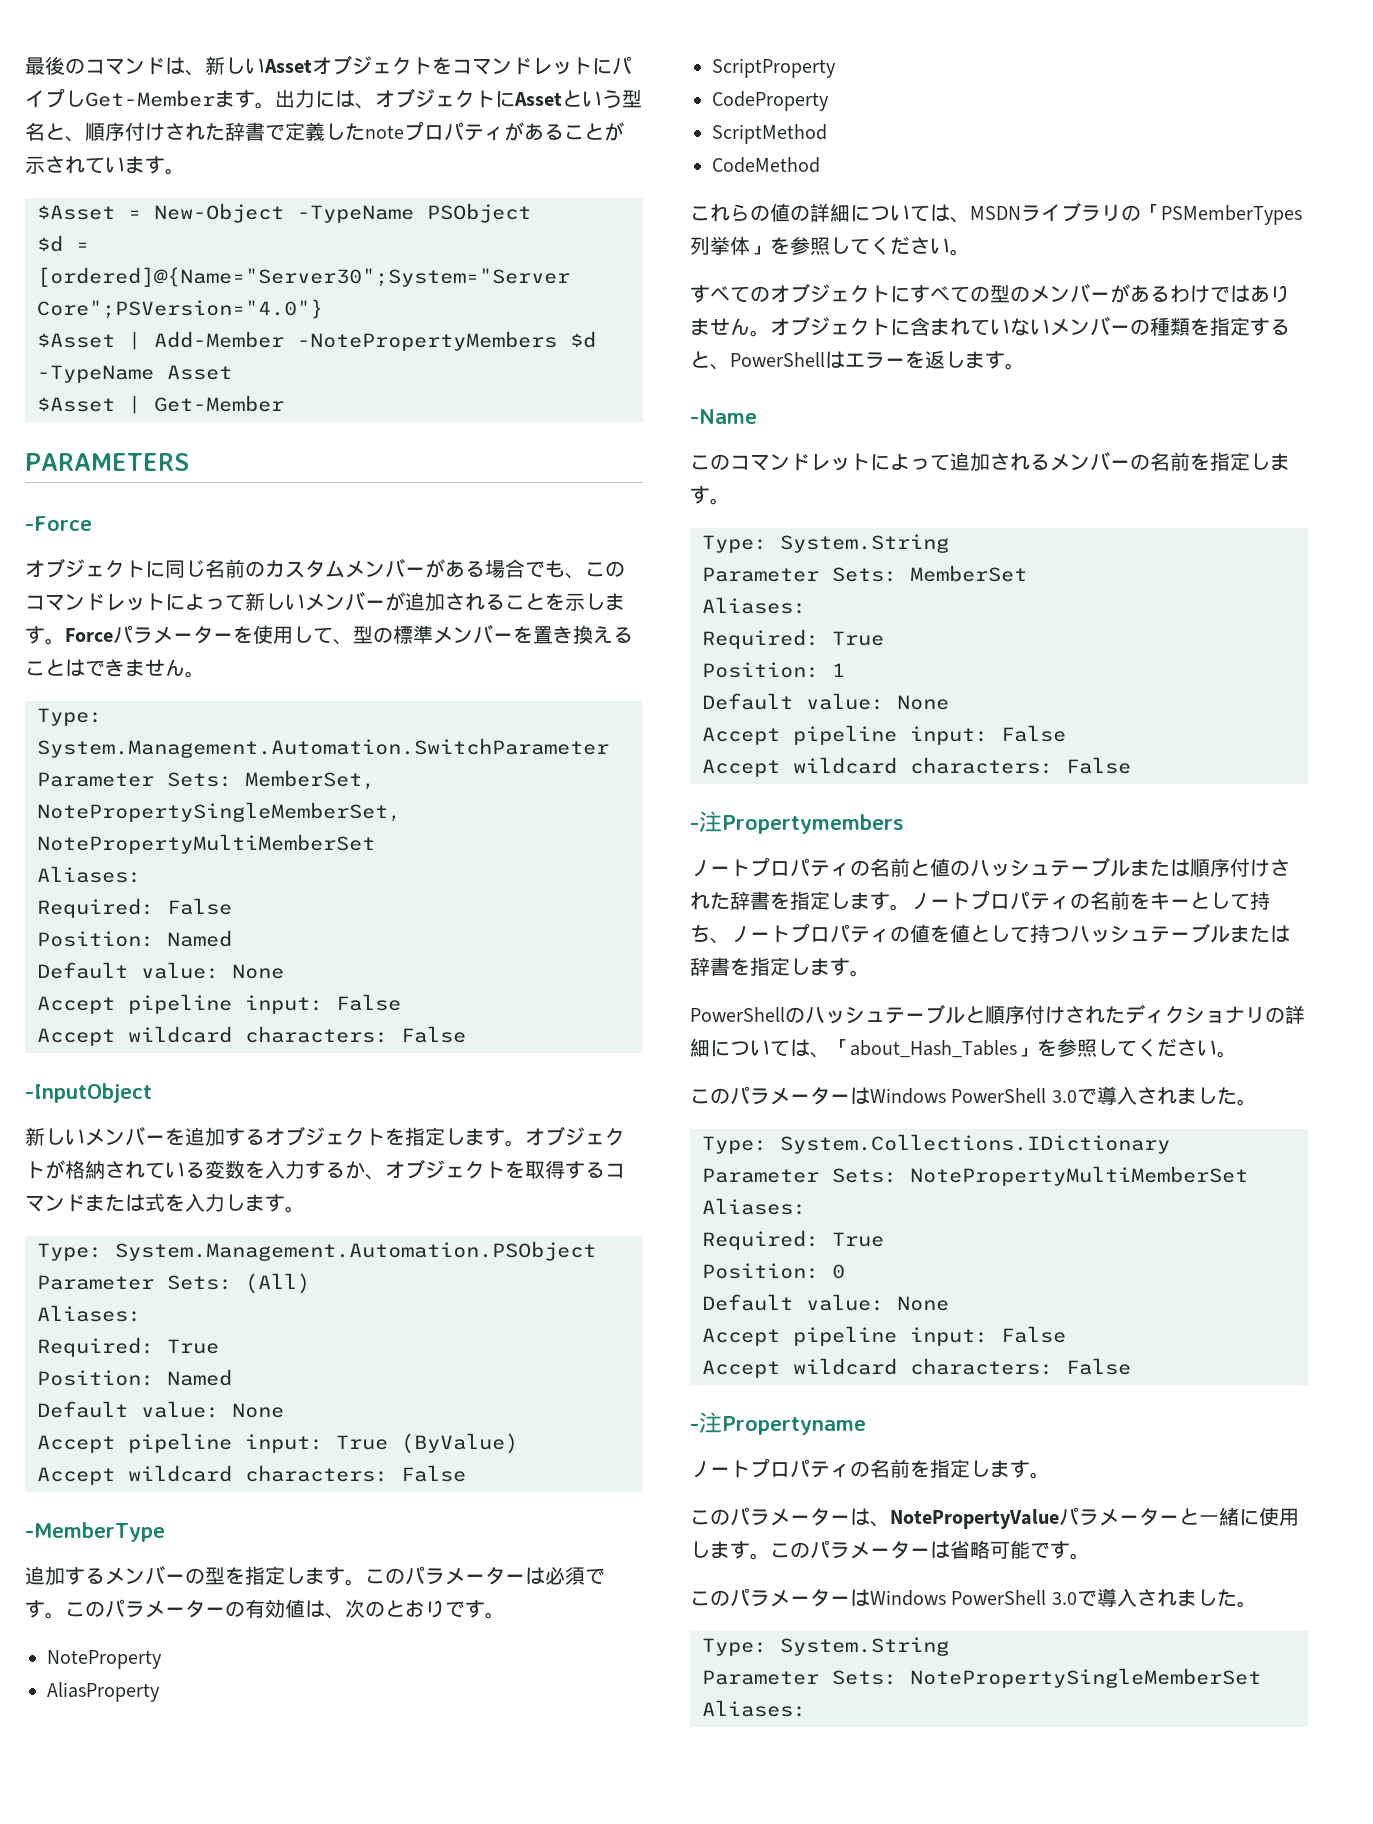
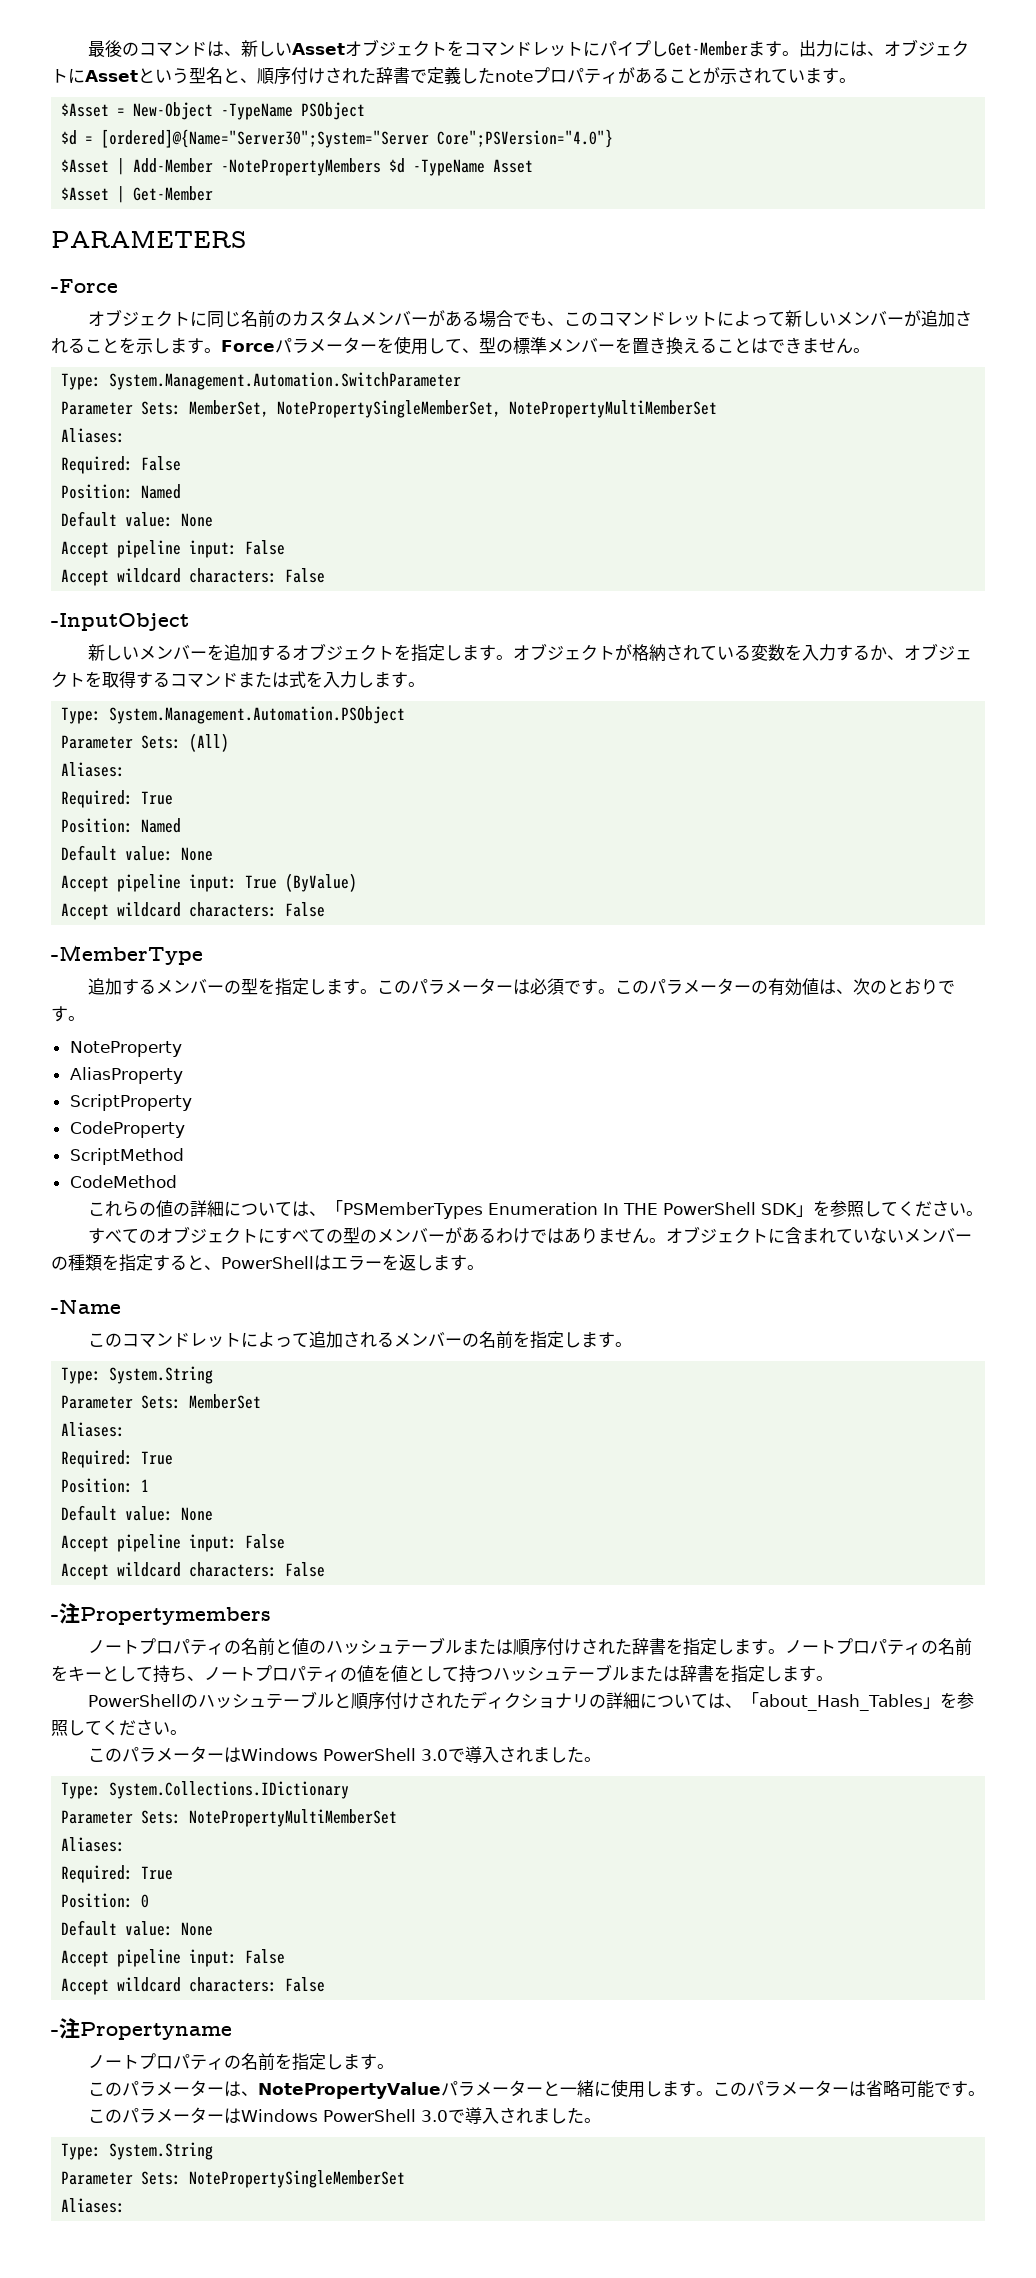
[970,202,1302,225] [690,236,750,255] MSDNライブラリの「PSMemberTypes列挙体 -> [325,1200,798,1219] 「PSMemberTypes Enumeration In THE PowerShell SDK

